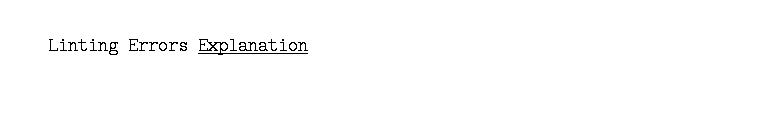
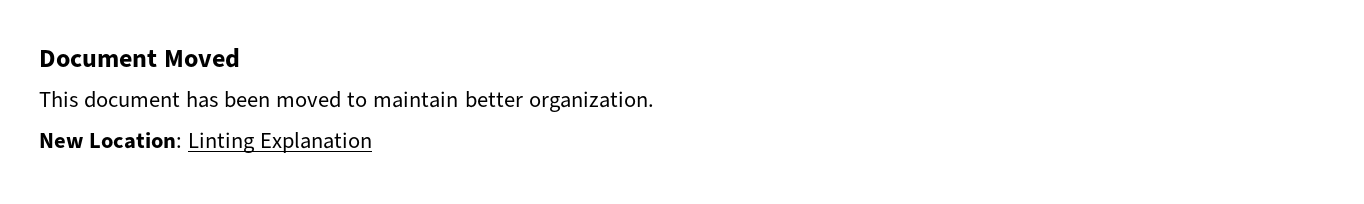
[48,37,188,55] Linting Errors -> [39,48,241,68] [39,91,654,112] [39,132,256,153] Document Moved // This document has been moved to maintain better organization. // New Location: Linting

